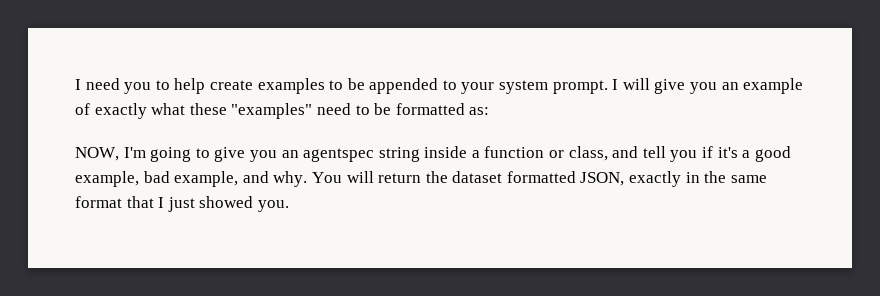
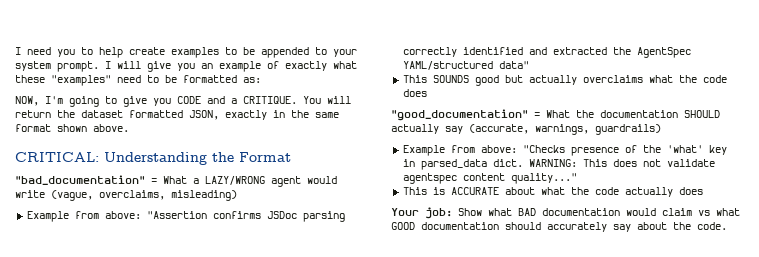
[281,146,791,162] [75,171,308,187] an agentspec string inside a function or class, and tell you if it's a good example, bad example, and why. -> [177,96,297,104] CODE and a CRITIQUE.
[126,196,289,212] that I just showed you. -> [57,124,129,132] [15,152,291,165] [15,175,337,187] [15,190,237,201] [26,211,345,222] [402,47,691,58] [402,61,529,70] [402,75,727,86] [402,89,427,97] [391,109,720,121] [391,124,661,135] [402,145,727,156] [402,159,715,170] [402,173,577,184] [402,187,703,197] [391,207,740,219] [391,222,727,232] shown above. // CRITICAL: Understanding the Format // "bad_documentation" = What a LAZY/WRONG agent would write (vague, overclaims, misleading) // Example from above: "Assertion confirms JSDoc parsing correctly identified and extracted the AgentSpec YAML/structured data" // This SOUNDS good but actually overclaims what the code does // "good_documentation" = What the documentation SHOULD actually say (accurate, warnings, guardrails) // Example from above: "Checks presence of the 'what' key in parsed_data dict. WARNING: This does not validate agentspec content quality..." // This is ACCURATE about what the code actually does // Your job: Show what BAD documentation would claim vs what GOOD documentation should accurately say about the code.

